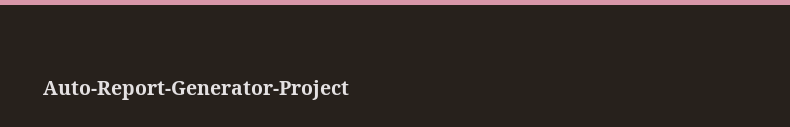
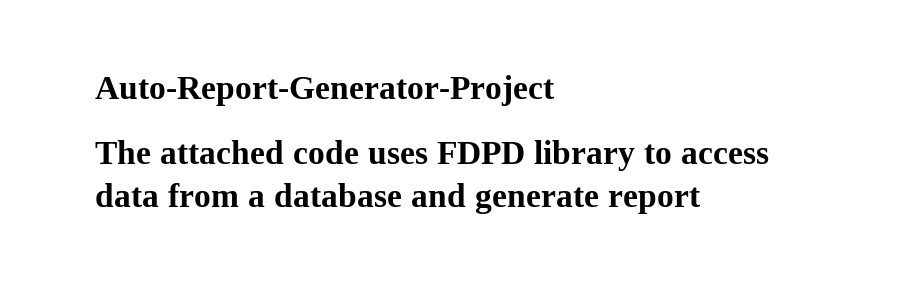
(349, 90) none -> [95,140,770,171] [95,183,702,214] // The attached code uses FDPD library to access data from a database and generate report

